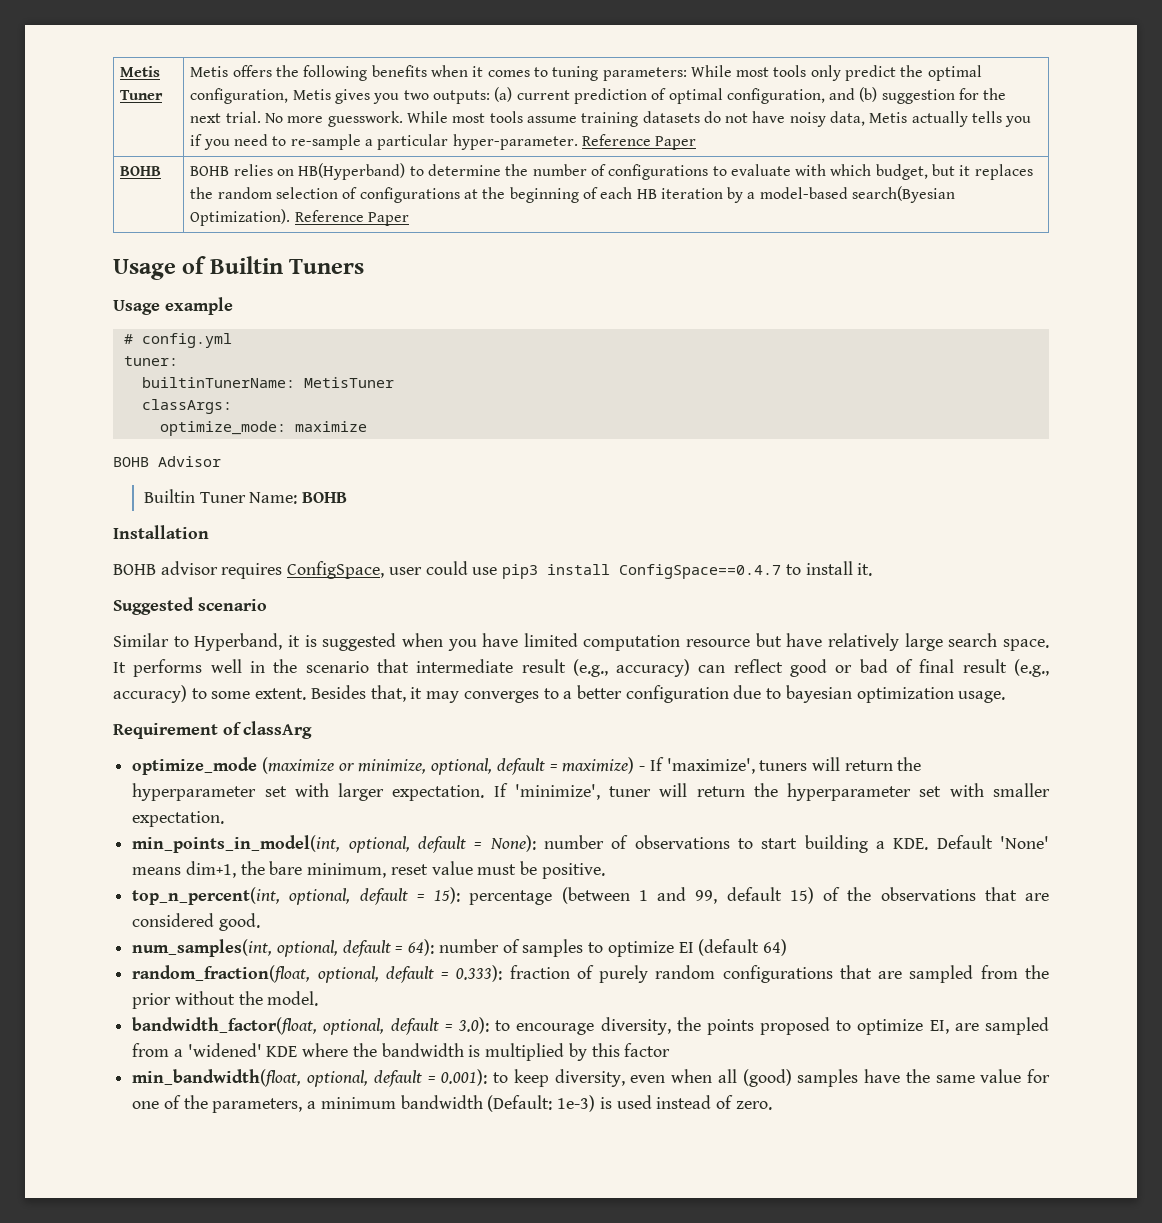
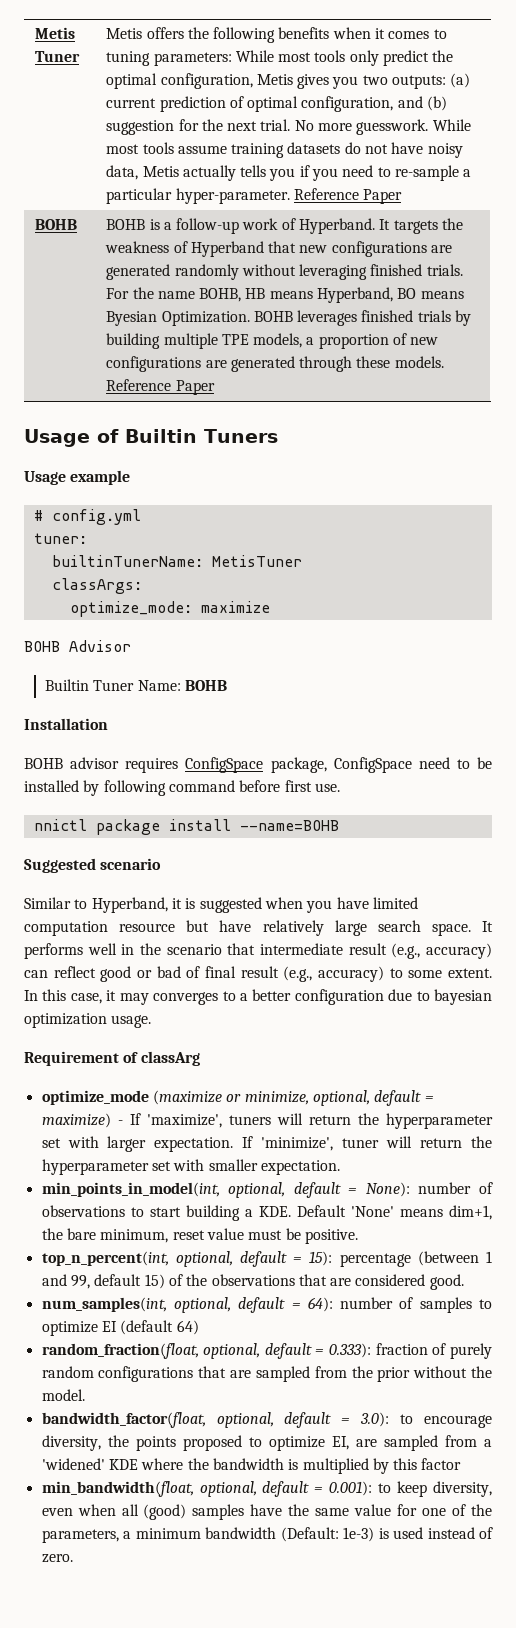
[233,163,1033,180] [190,186,956,203] [190,209,291,226] relies on HB(Hyperband) to determine the number of configurations to evaluate with which budget, but it replaces the random selection of configurations at the beginning of each HB iteration by a model-based search(Byesian Optimization). -> [149,218,464,234] [105,241,453,257] [106,264,463,280] [106,287,464,303] [106,310,472,326] [106,333,439,349] [106,356,444,372] is a follow-up work of Hyperband. It targets the weakness of Hyperband that new configurations are generated randomly without leveraging finished trials. For the name BOHB, HB means Hyperband, BO means Byesian Optimization. BOHB leverages finished trials by building multiple TPE models, a proportion of new configurations are generated through these models.
[287,561,873,579] ConfigSpace, user could use pip3 install ConfigSpace==0.4.7 to install it. -> [185,757,492,773] [24,780,340,796] [33,819,339,835] ConfigSpace package, ConfigSpace need to be installed by following command before first use. // nnictl package install --name=BOHB
[310,685,406,702] Besides that, -> [24,989,102,1004] In this case,

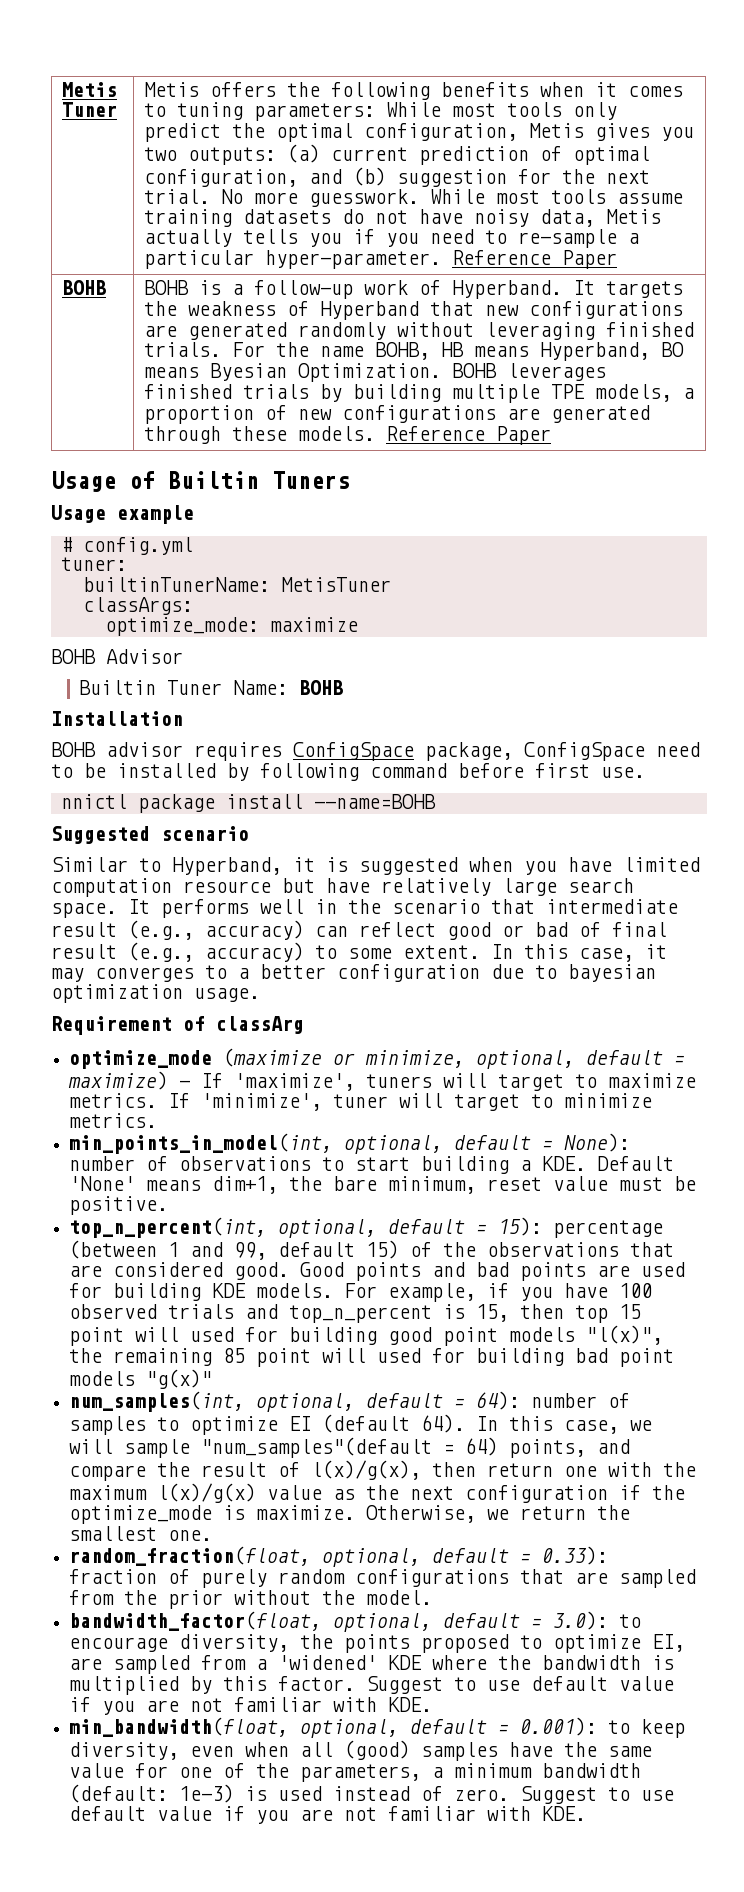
[308,1113,494,1129] [41,1136,492,1152] [41,1159,340,1175] return the hyperparameter set with larger expectation. If 'minimize', tuner will return the hyperparameter set with smaller expectation. -> [498,1073,697,1091] [69,1093,653,1111] [69,1113,158,1128] target to maximize metrics. If 'minimize', tuner will target to minimize metrics.
(464, 1282) none -> [300,1262,686,1281] [69,1283,653,1302] [69,1304,642,1323] [69,1325,664,1346] [69,1348,675,1367] [69,1369,213,1389] Good points and bad points are used for building KDE models. For example, if you have 100 observed trials and top_n_percent is 15, then top 15 point will used for building good point models "l(x)", the remaining 85 point will used for building bad point models "g(x)"
[176,1320,199,1335] 64) -> [421,1414,653,1434] [69,1437,631,1458] [69,1460,697,1481] [69,1483,686,1503] [69,1505,631,1524] [69,1526,213,1541] 64). In this case, we will sample "num_samples"(default = 64) points, and compare the result of l(x)/g(x), then return one with the maximum l(x)/g(x) value as the next configuration if the optimize_mode is maximize. Otherwise, we return the smallest one.
[329,1343,372,1358] 0.333): -> [542,1546,609,1565] 0.33):
[421,1458,462,1470] factor -> [278,1676,675,1694] [69,1697,433,1715] factor. Suggest to use default value if you are not familiar with KDE.
[280,1527,339,1542] (Default: -> [69,1784,169,1803] (default:
(73, 1558) none -> [520,1786,675,1804] [69,1806,587,1824] Suggest to use default value if you are not familiar with KDE.

